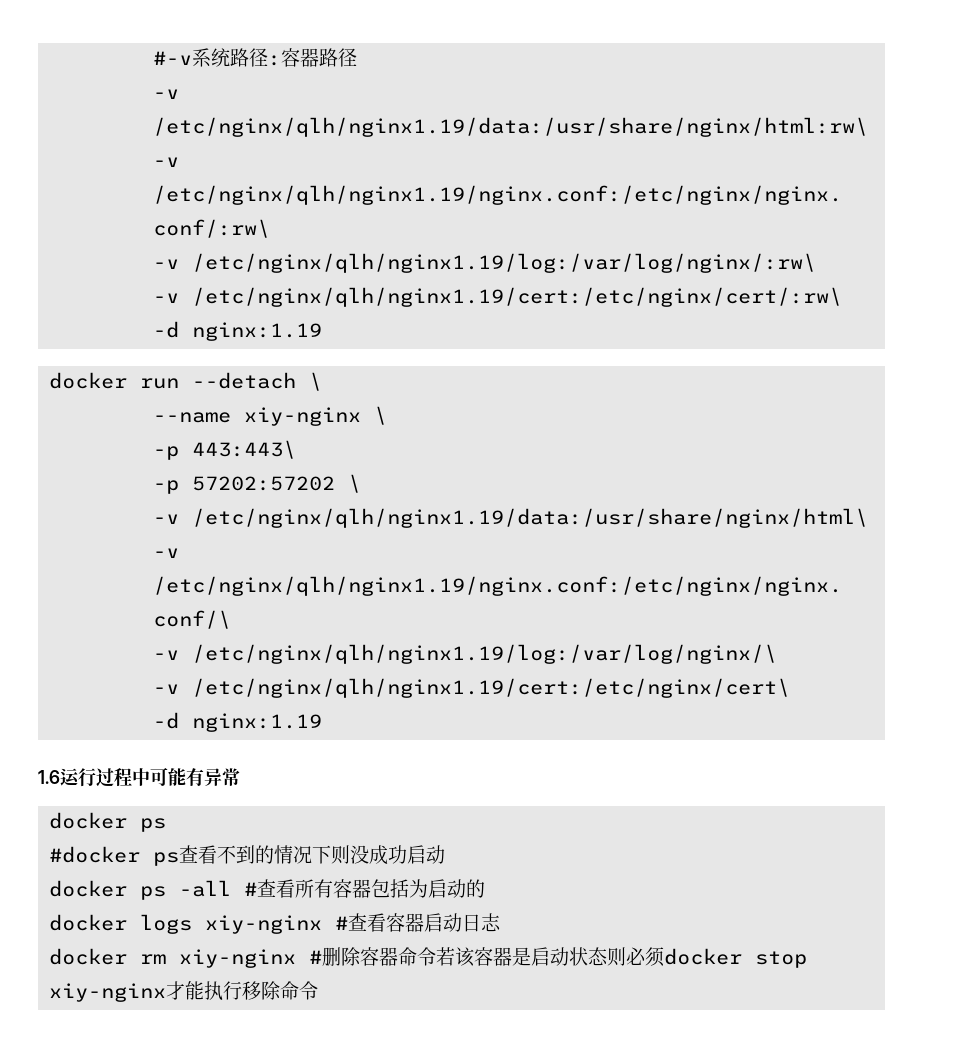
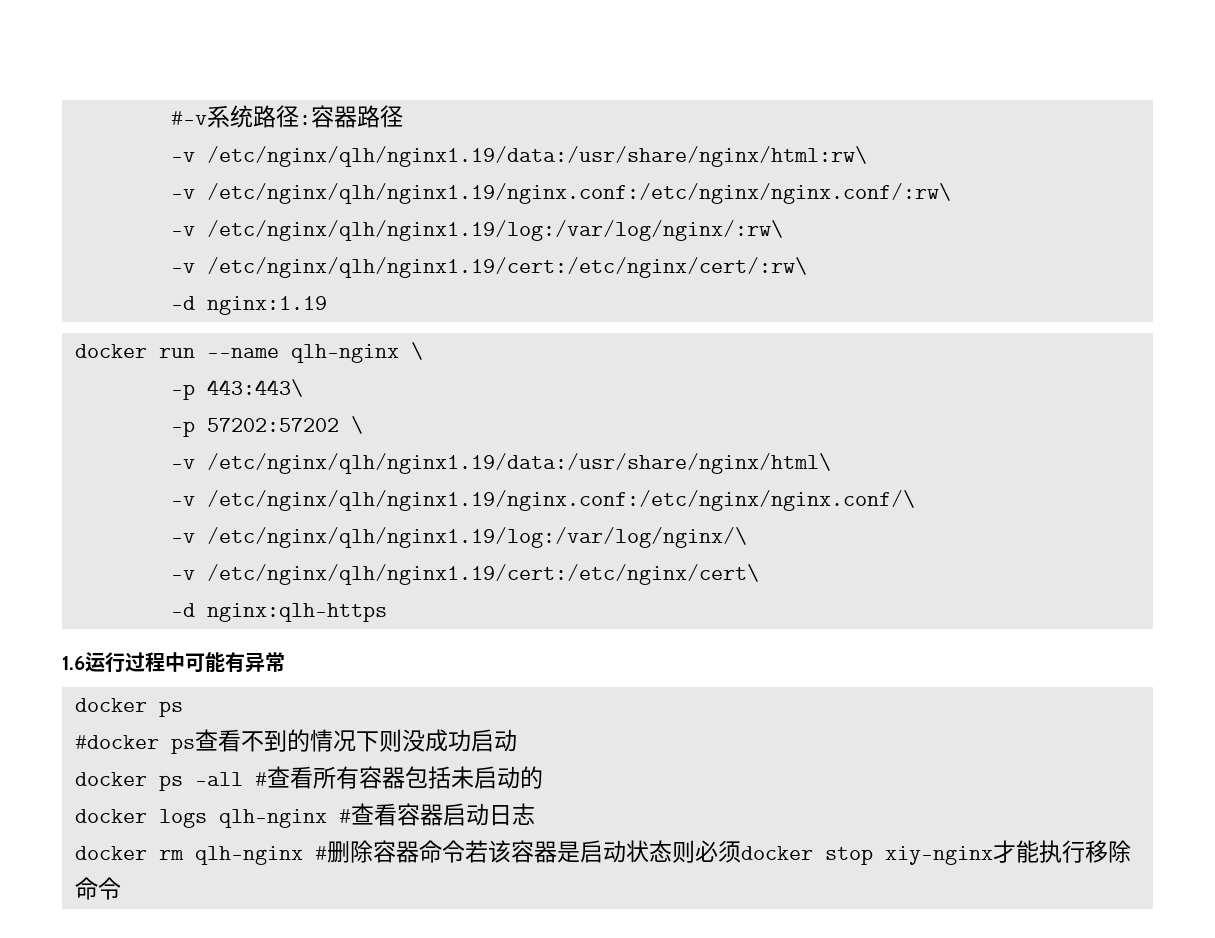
[191,372,322,391] [152,407,361,426] --detach \ // --name xiy-nginx -> [206,344,399,363] --name qlh-nginx
[191,713,322,732] nginx:1.19 -> [206,603,387,622] nginx:qlh-https
[408,879,428,898] 为 -> [450,766,474,789] 未
[204,915,322,934] xiy-nginx -> [218,809,327,828] qlh-nginx
[178,949,296,968] xiy-nginx -> [194,846,303,865] qlh-nginx

